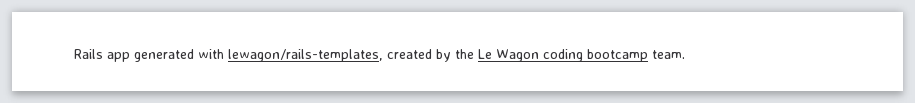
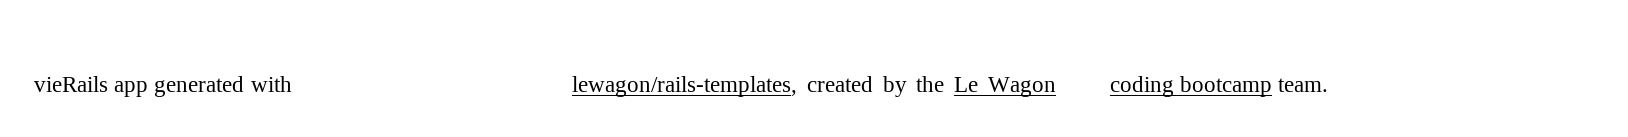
[74,49,103,59] Rails -> [34,76,108,92] vieRails

